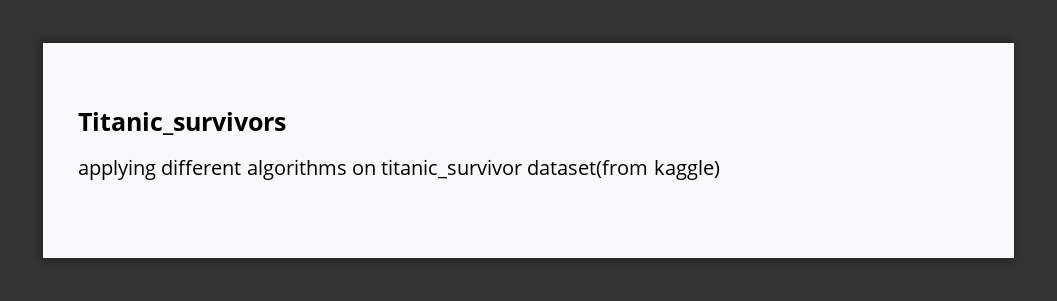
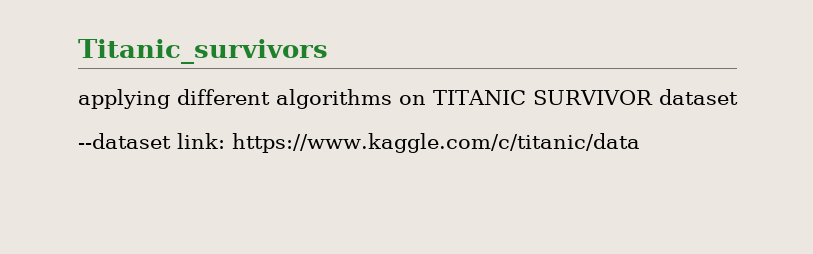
[381,159,720,180] titanic_survivor dataset(from kaggle) -> [433,89,738,105] [78,133,640,153] TITANIC SURVIVOR dataset // --dataset link: https://www.kaggle.com/c/titanic/data

